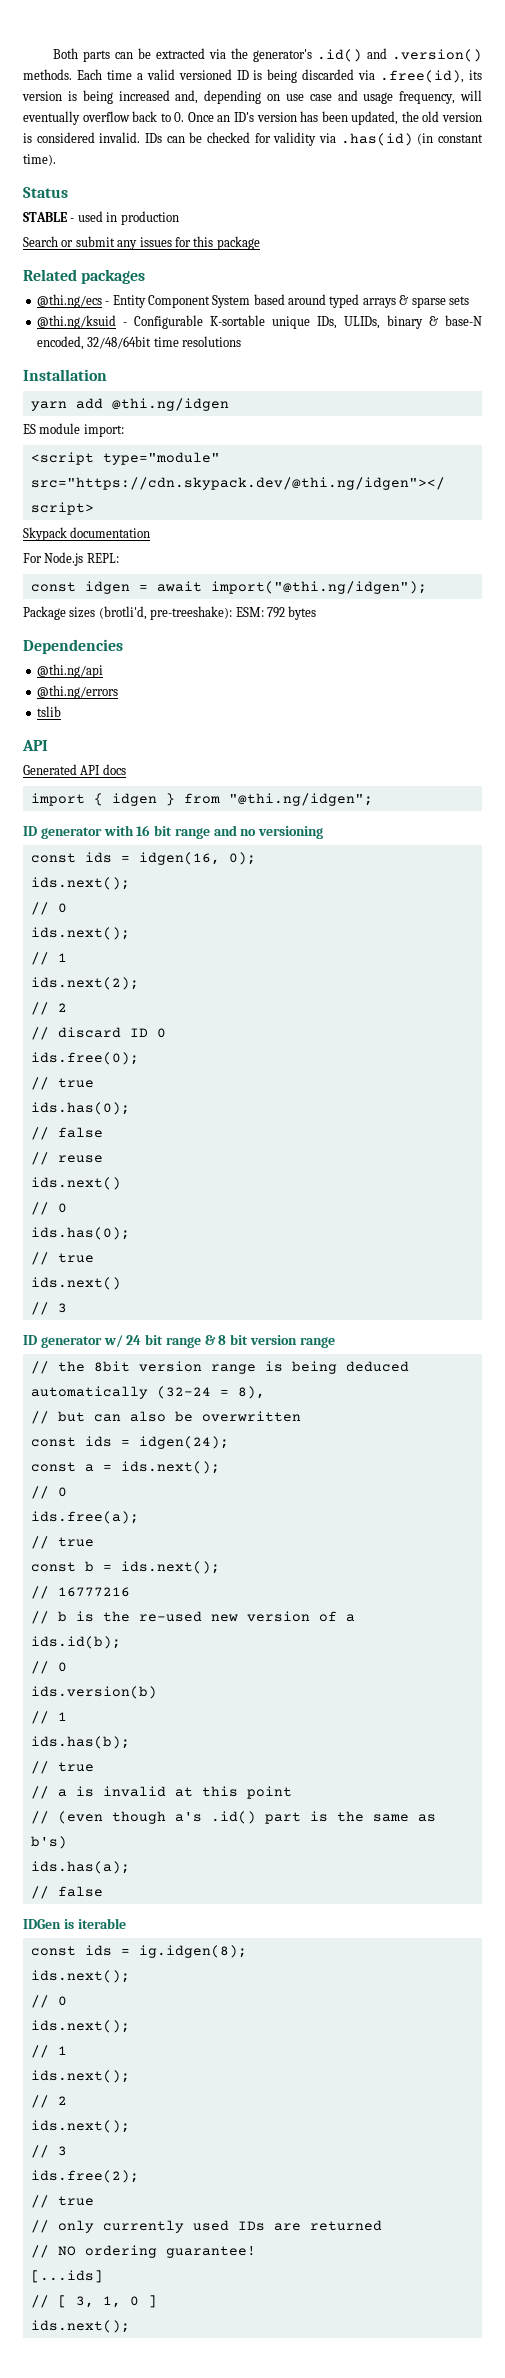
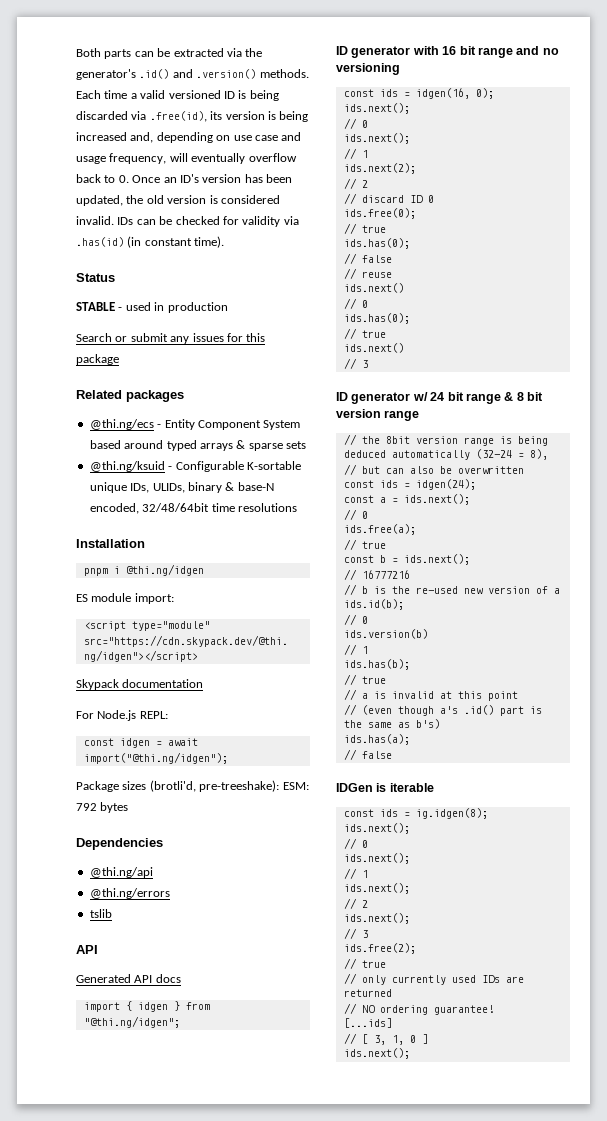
[30,398,103,411] yarn add -> [83,566,120,576] pnpm i

